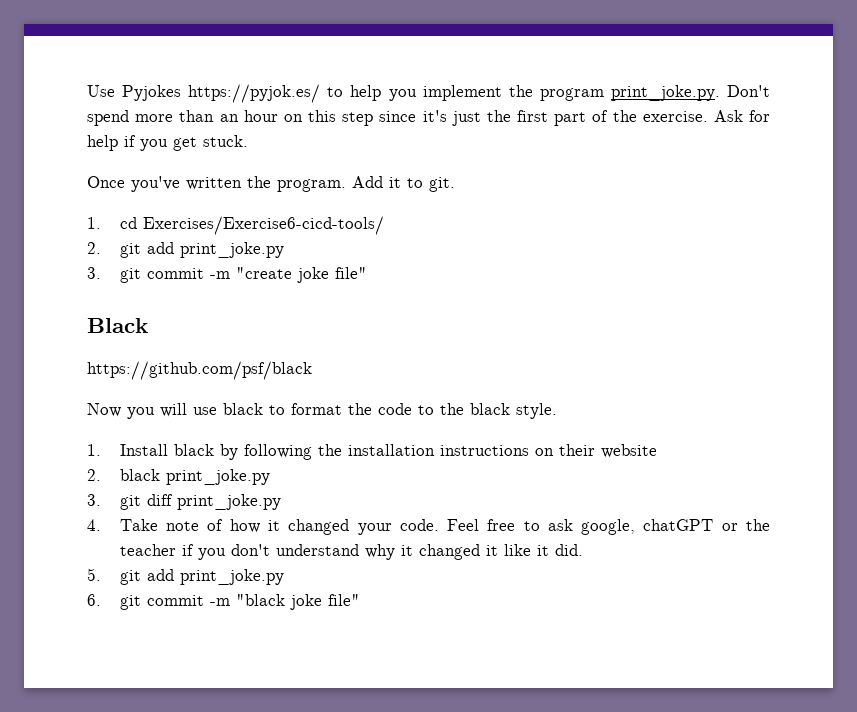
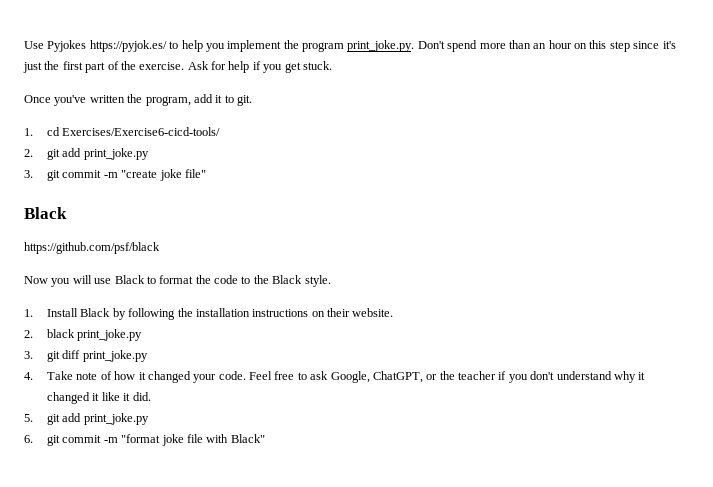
[277,176,383,192] program. Add -> [145,94,213,106] program, add
[223,403,263,415] black -> [114,275,145,284] Black
[470,403,510,415] black -> [272,275,303,284] Black
[173,444,214,456] black -> [80,308,111,317] Black
[600,444,657,458] website -> [352,308,394,317] website.
[581,519,714,535] google, chatGPT -> [330,371,423,383] Google, ChatGPT,
[235,594,360,610] "black joke file" -> [121,434,265,446] "format joke file with Black"

